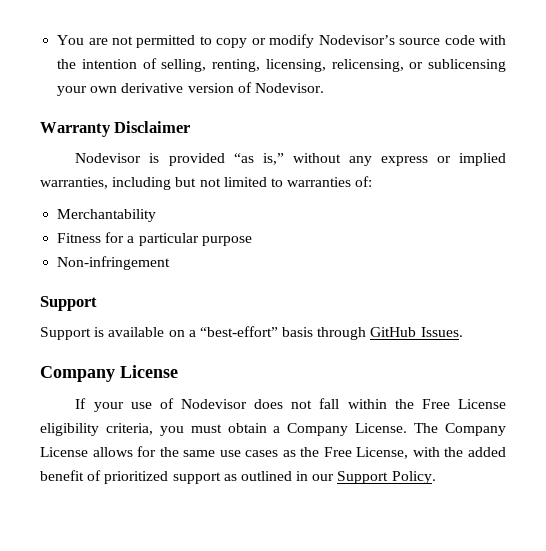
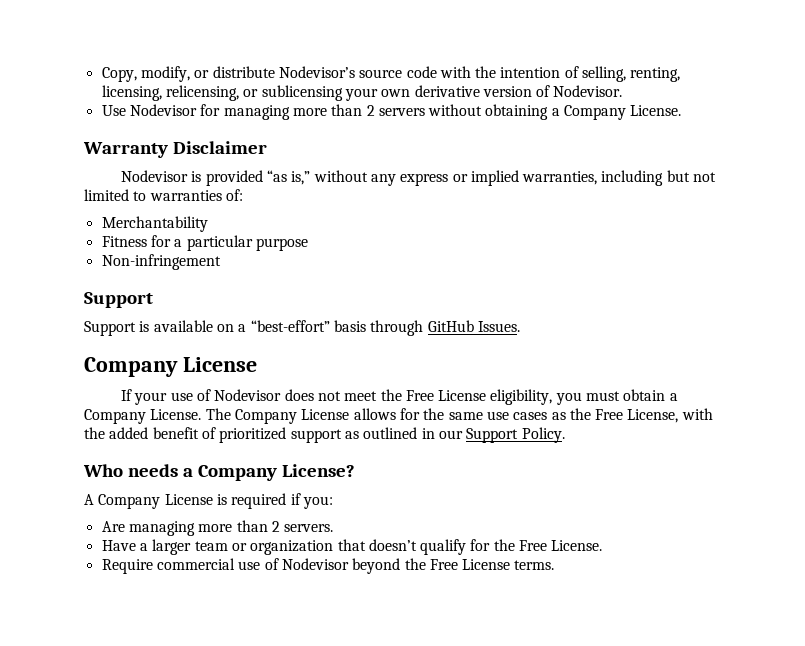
[57,34,315,48] You are not permitted to copy or modify -> [101,66,275,82] Copy, modify, or distribute
(324, 88) none -> [101,104,682,120] // Use Nodevisor for managing more than 2 servers without obtaining a Company License.
[319,398,506,409] [40,423,153,436] fall within the Free License eligibility criteria, -> [344,389,553,405] meet the Free License eligibility,
(436, 477) none -> [83,464,355,481] [84,493,333,509] [101,520,334,536] [101,539,603,555] [101,558,555,574] // Who needs a Company License? // A Company License is required if you: // Are managing more than 2 servers. // Have a larger team or organization that doesn’t qualify for the Free License. // Require commercial use of Nodevisor beyond the Free License terms.

